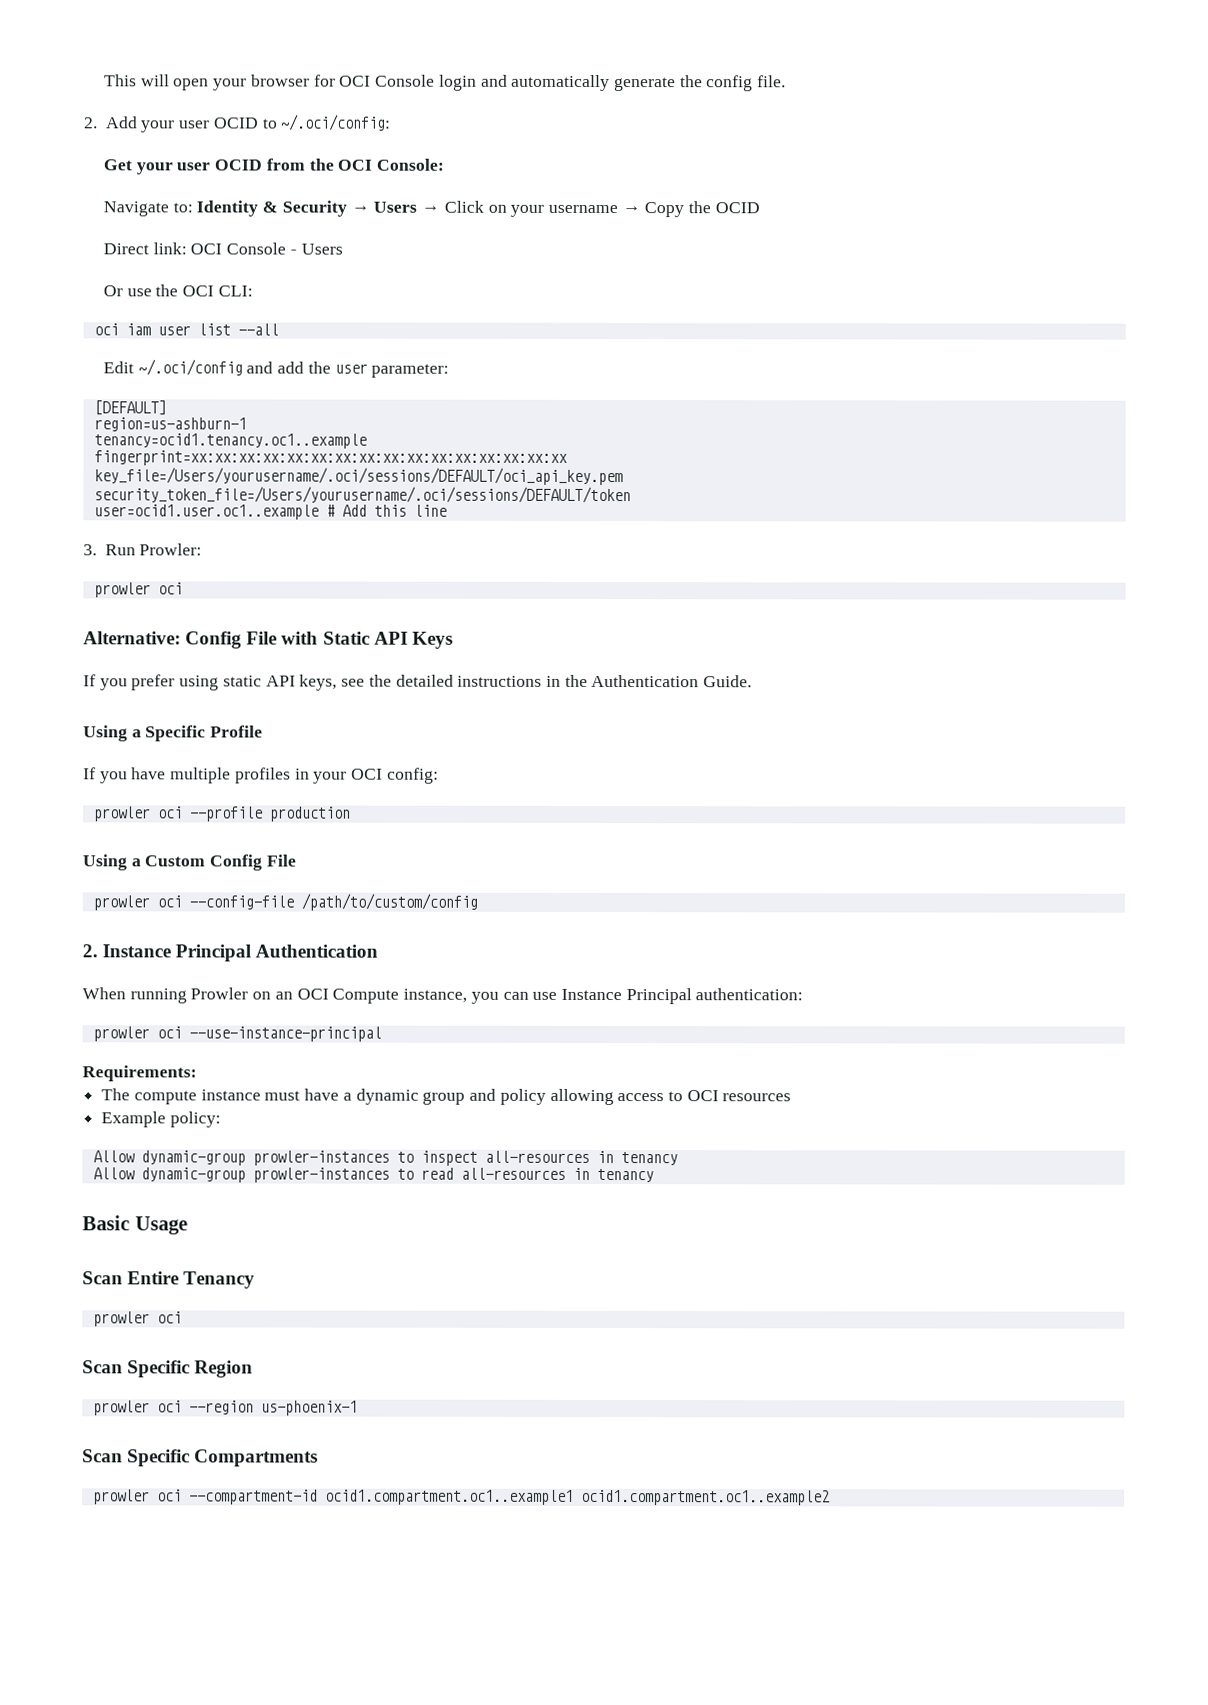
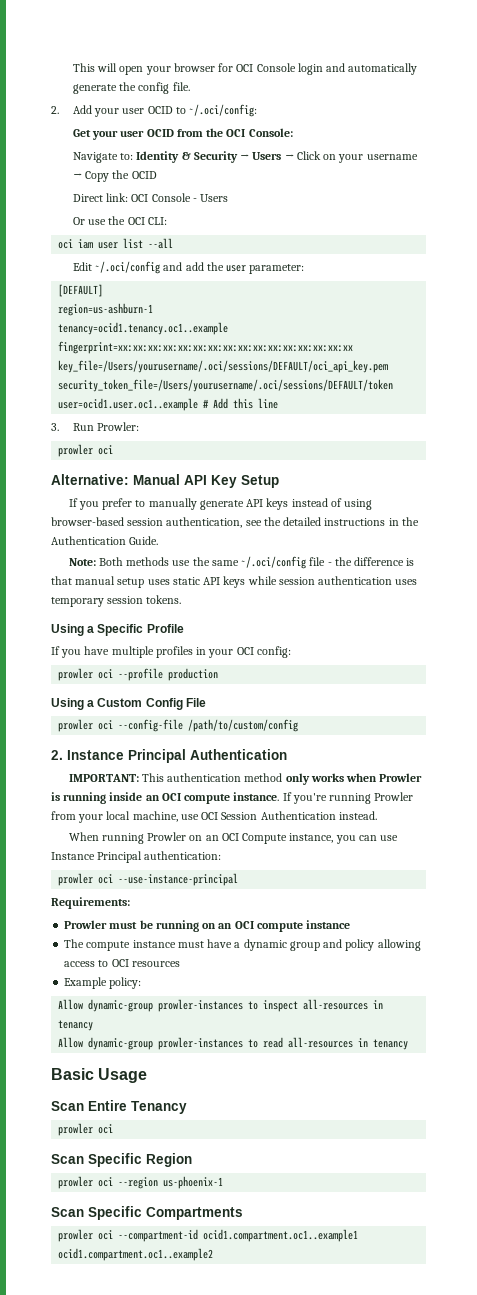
[185,631,453,649] [83,674,338,691] Config File with Static API Keys // If you prefer using static API keys, -> [133,474,279,488] [68,498,373,510] [51,517,243,528] Manual API Key Setup // If you prefer to manually generate API keys instead of using browser-based session authentication,
(753, 681) none -> [68,556,415,569] [51,576,418,588] [51,595,182,607] // Note: Both methods use the same ~/.oci/config file - the difference is that manual setup uses static API keys while session authentication uses temporary session tokens.
(379, 951) none -> [68,773,423,785] [51,792,414,804] [51,811,377,823] // IMPORTANT: This authentication method only works when Prowler is running inside an OCI compute instance. If you're running Prowler from your local machine, use OCI Session Authentication instead.
(197, 1073) none -> [64,920,351,932] // Prowler must be running on an OCI compute instance

